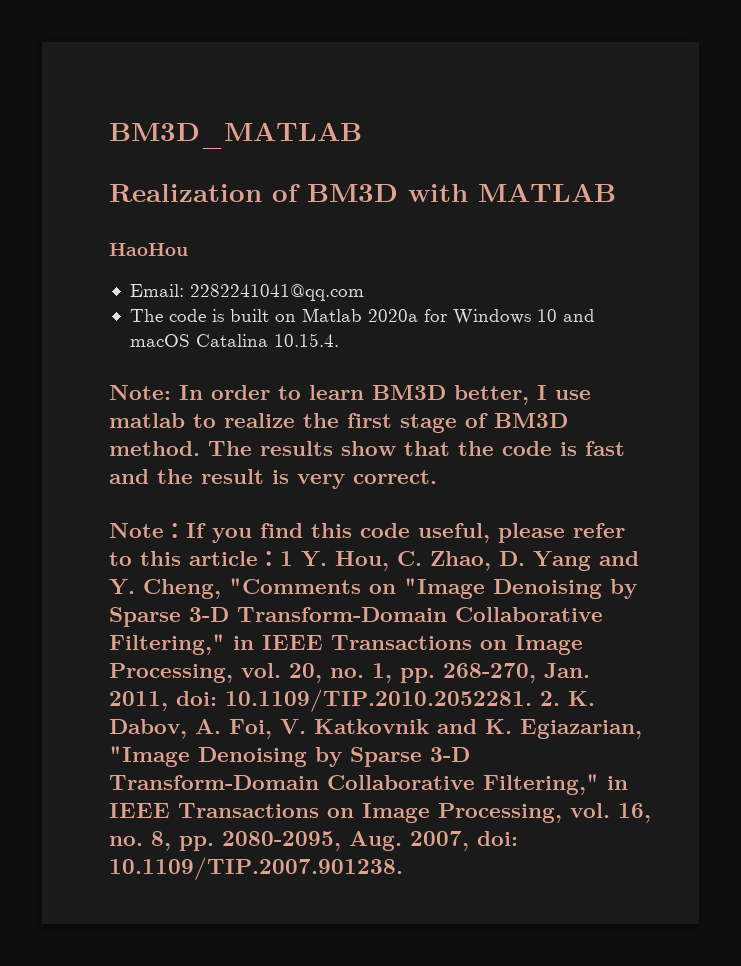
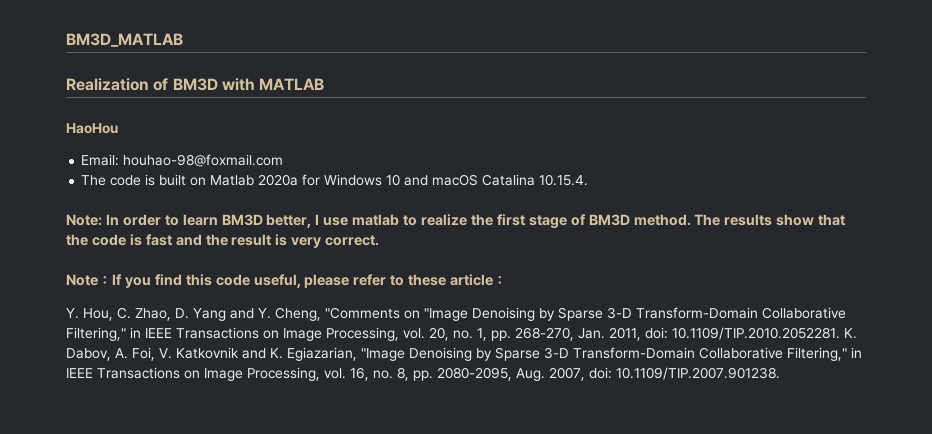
[189,284,364,301] 2282241041@qq.com -> [123,154,284,167] houhao-98@foxmail.com
[140,551,181,566] this -> [408,274,447,286] these
[280,551,293,566] 1 -> (508, 280) //
[540,691,560,706] 2. -> (840, 333) none

